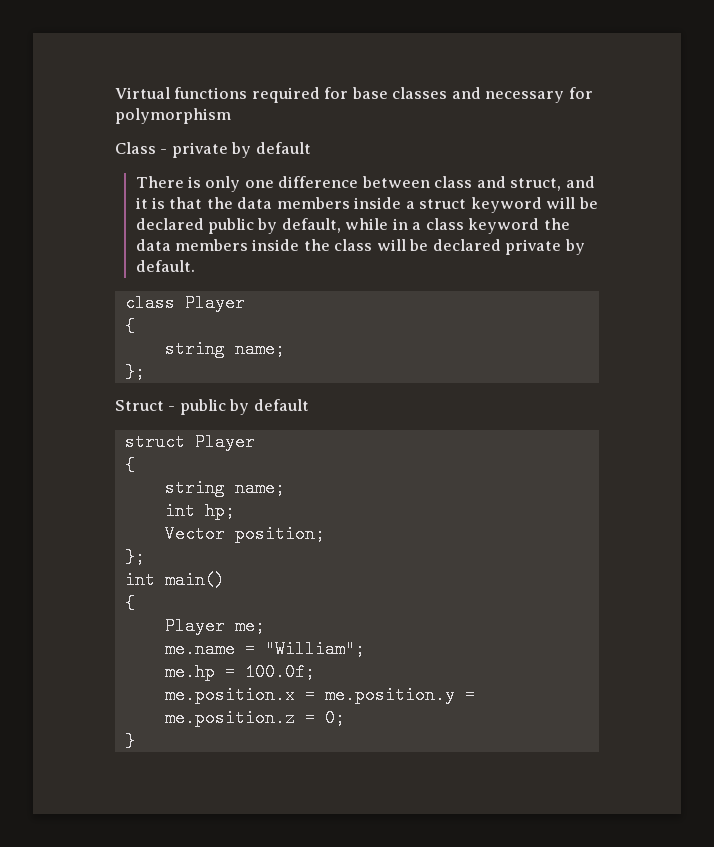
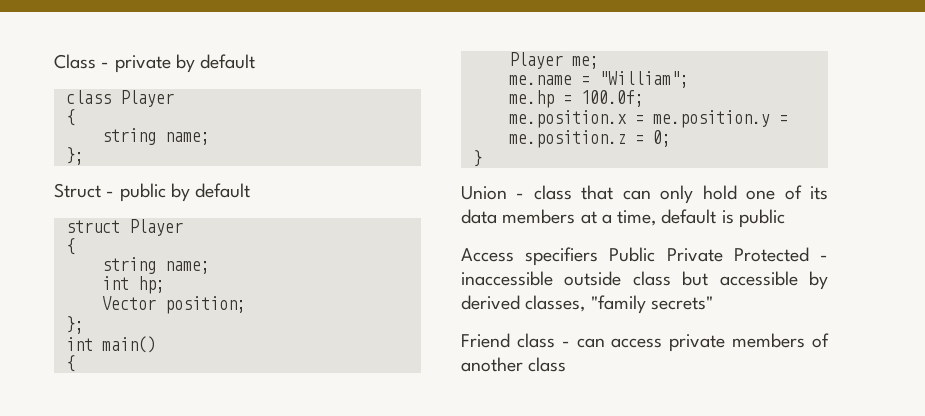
[115,87,593,103] [115,108,231,124] Virtual functions required for base classes and necessary for polymorphism // -> (54, 61) none
[135,176,595,192] [135,197,598,213] [135,218,570,234] [135,239,585,255] [135,260,195,272] // There is only one difference between class and struct, and it is that the data members inside a struct keyword will be declared public by default, while in a class keyword the data members inside the class will be declared private by default. -> (256, 61) none
(135, 741) none -> [461,185,828,204] [461,209,785,228] [461,247,828,266] [461,271,828,290] [461,295,713,314] [461,333,829,352] [461,357,567,372] // Union - class that can only hold one of its data members at a time, default is public // Access specifiers Public Private Protected - inaccessible outside class but accessible by derived classes, "family secrets" // Friend class - can access private members of another class

